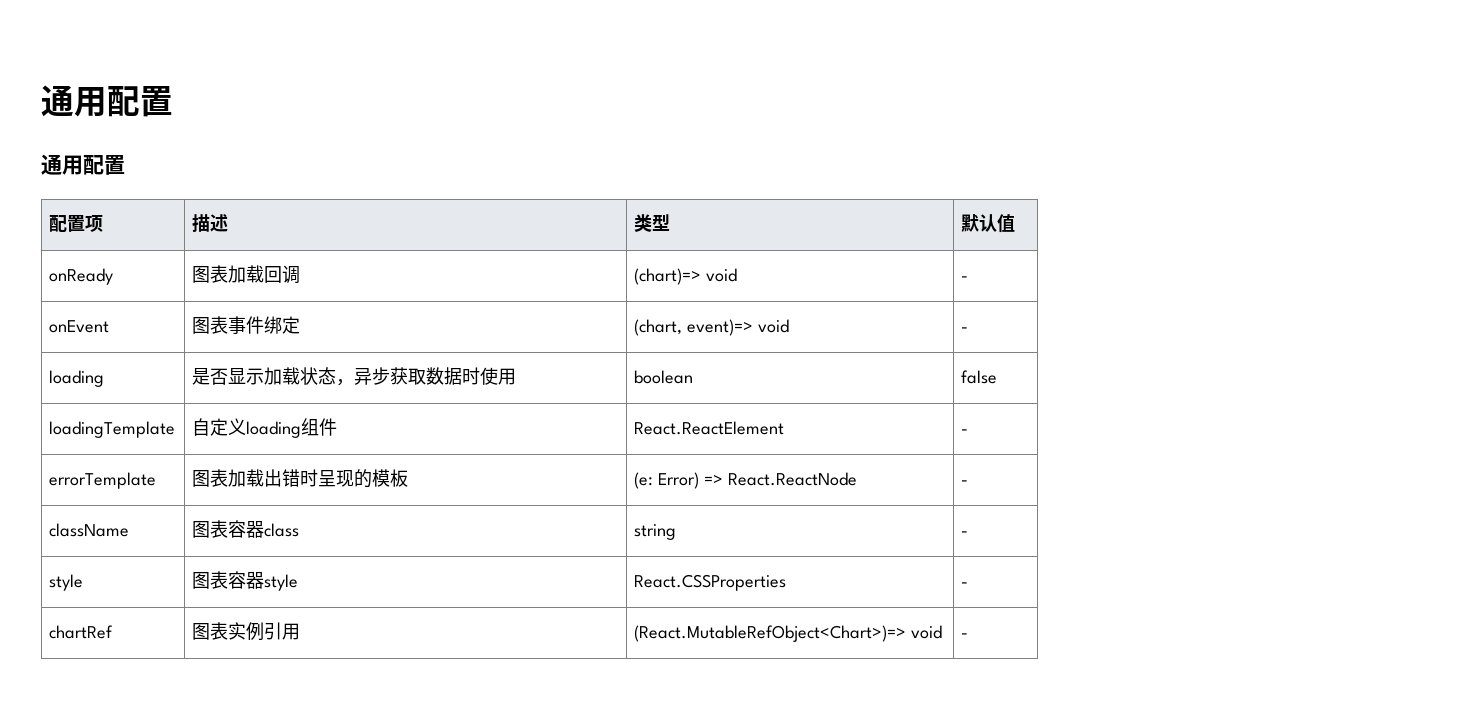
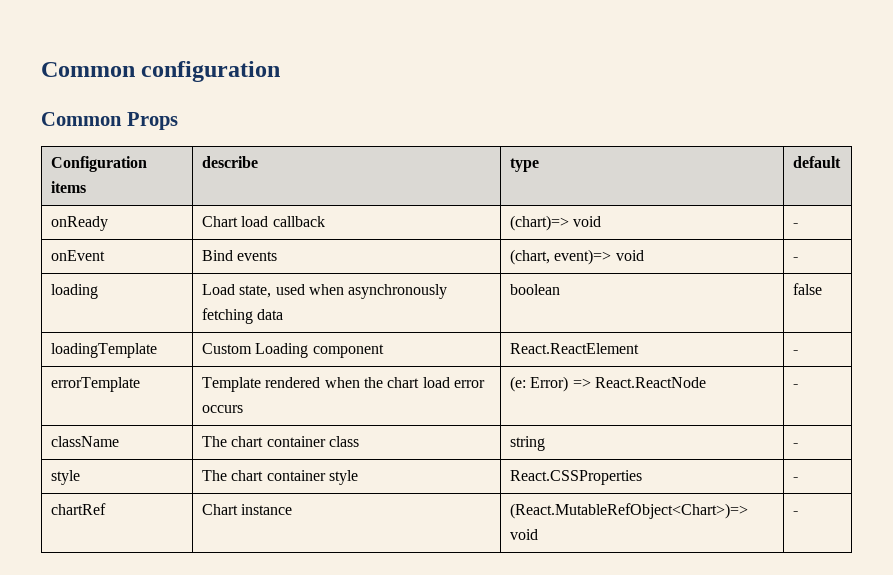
[41,85,173,117] [41,154,125,175] [49,215,104,232] [192,214,229,232] [634,214,671,232] [961,214,1016,233] [49,268,114,285] [192,265,301,284] 通用配置 // 通用配置 // 配置项 | 描述 | 类型 | 默认值 // onReady | 图表加载回调 -> [41,61,281,82] [41,112,178,130] [50,156,147,172] [50,181,86,193] [201,156,258,168] [509,158,539,172] [792,156,841,168] [50,216,108,231] [201,216,325,227] Common configuration // Common Props // Configuration items | describe | type | default // onReady | Chart load callback
[192,316,301,334] 图表事件绑定 -> [201,250,278,261] Bind events
[192,367,517,386] 是否显示加载状态，异步获取数据时使用 -> [201,284,448,299] [201,308,284,324] Load state, used when asynchronously fetching data
[192,418,338,438] 自定义loading组件 -> [201,343,384,358] Custom Loading component
[192,469,409,488] 图表加载出错时呈现的模板 -> [201,377,485,392] [201,405,243,413] Template rendered when the chart load error occurs
[192,520,265,538] 图表容器 -> [201,436,326,447] The chart container
[192,571,265,589] 图表容器 -> [201,470,326,481] The chart container
[192,622,301,641] 图表实例引用 -> [201,504,293,515] Chart instance

